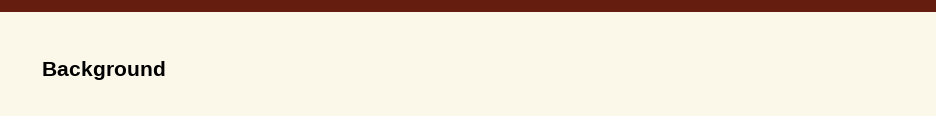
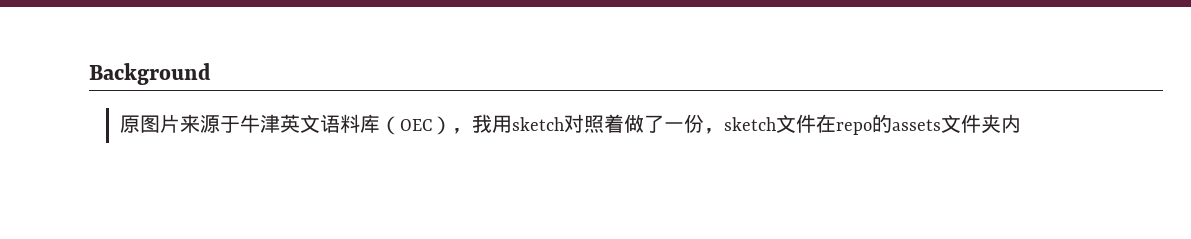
(166, 70) none -> [120,114,1022,135] // 原图片来源于牛津英文语料库（OEC），我用sketch对照着做了一份，sketch文件在repo的assets文件夹内

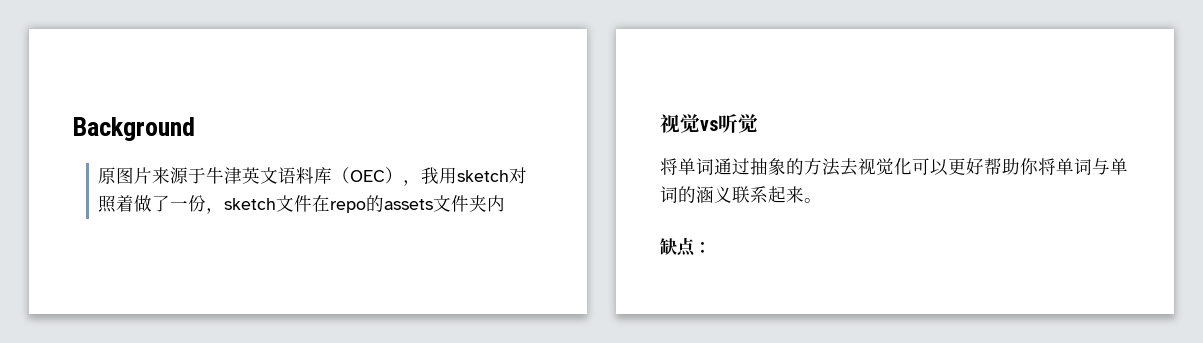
(1022, 123) none -> [660,113,758,133] [660,158,1128,176] [660,186,822,203] [660,237,711,257] // 视觉vs听觉 // 将单词通过抽象的方法去视觉化可以更好帮助你将单词与单词的涵义联系起来。 // 缺点：

